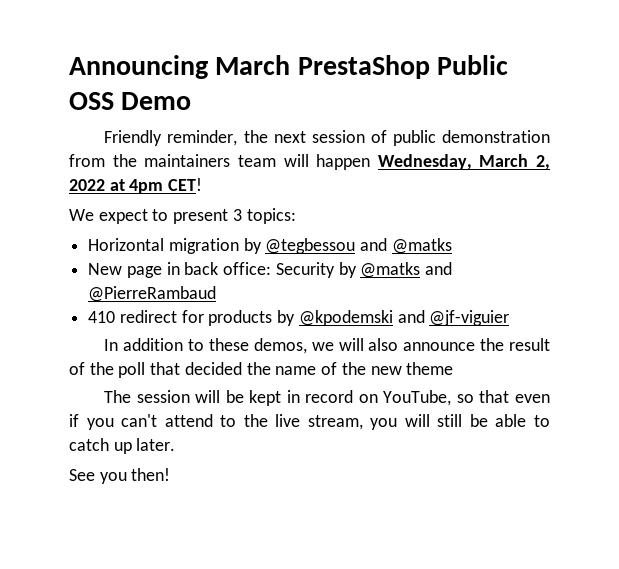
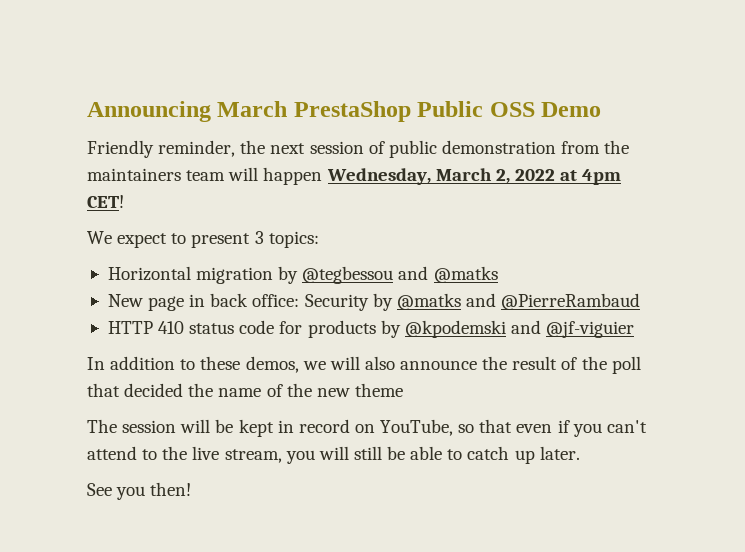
[88,310,177,323] 410 redirect -> [107,320,275,334] HTTP 410 status code

